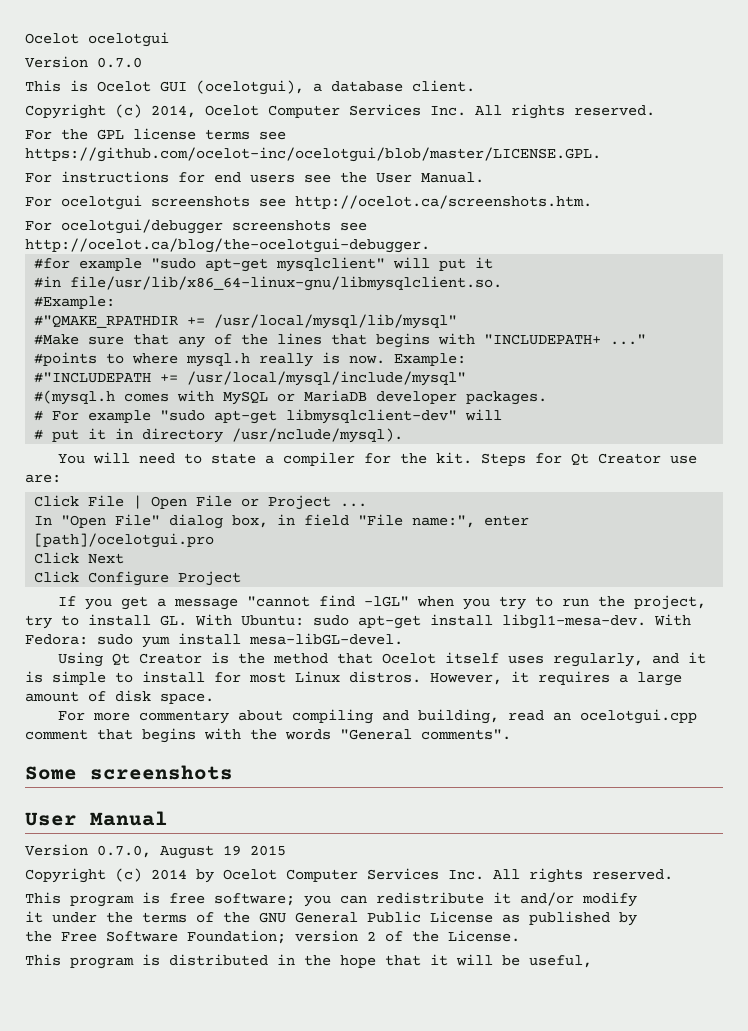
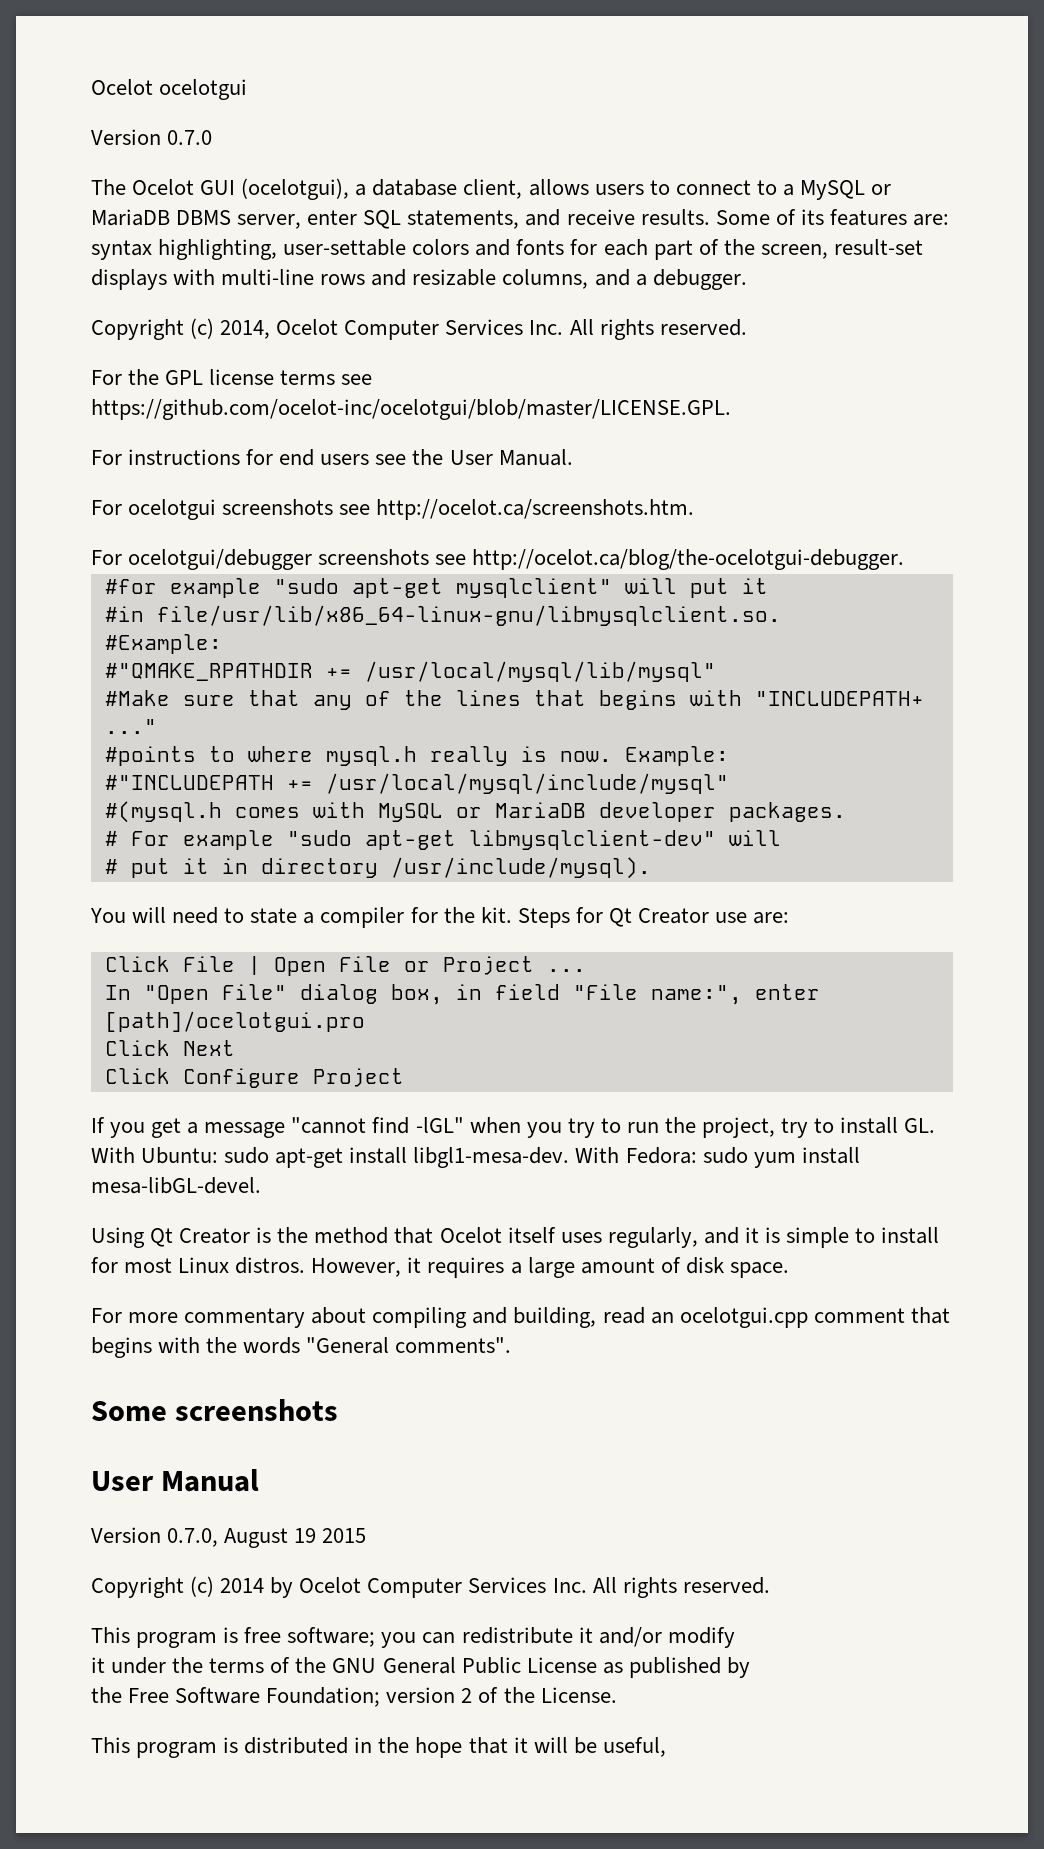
[25,80,88,92] This is -> [91,179,126,195] The
[412,80,475,92] client. -> [463,179,892,200] [91,209,949,229] [91,239,923,260] [91,269,747,290] client, allows users to connect to a MySQL or MariaDB DBMS server, enter SQL statements, and receive results. Some of its features are: syntax highlighting, user-settable colors and fonts for each part of the screen, result-set displays with multi-line rows and resizable columns, and a debugger.
[232,428,404,443] /usr/nclude/mysql). -> [390,857,651,879] /usr/include/mysql).

